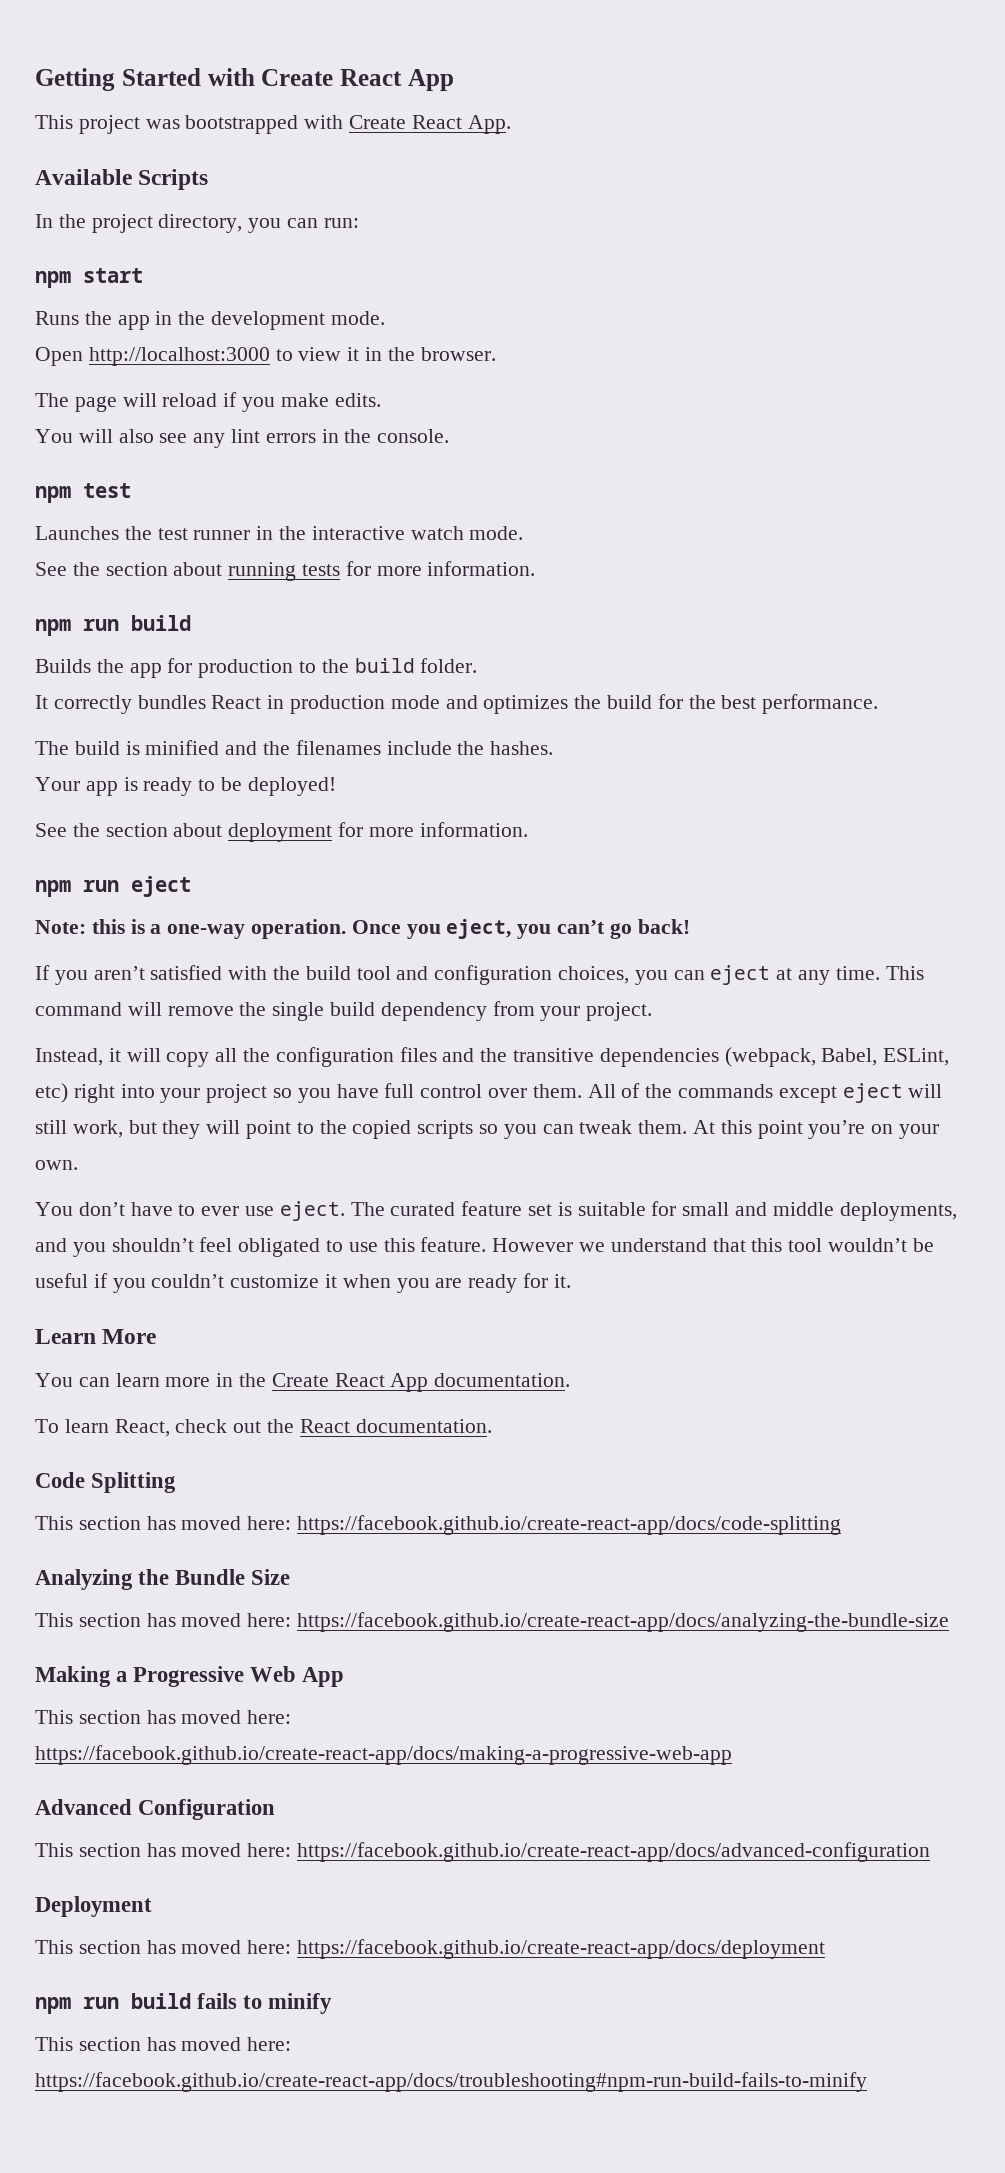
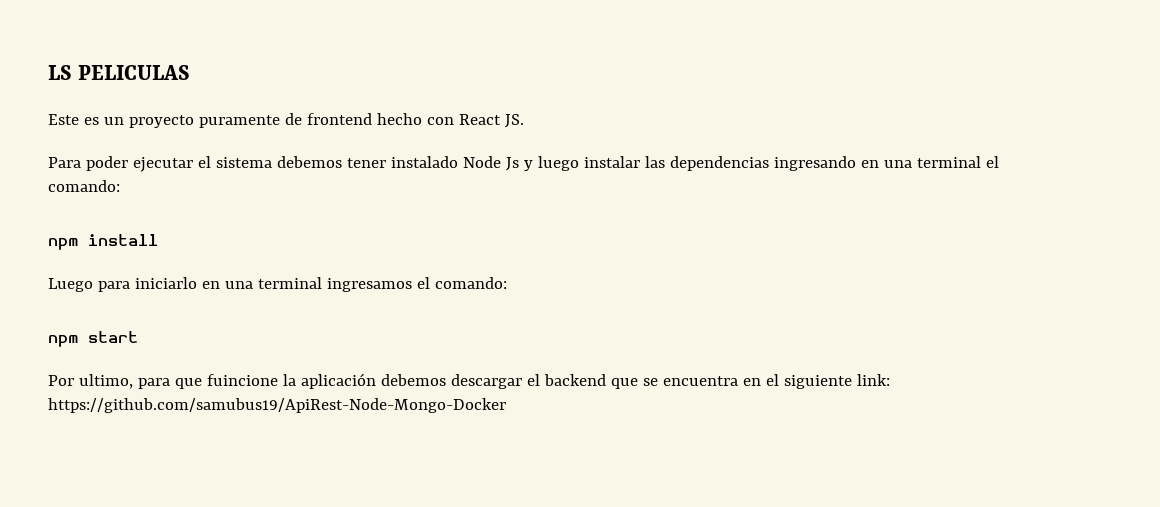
[35,68,454,91] [35,115,511,134] [35,169,209,190] [35,214,359,233] [35,268,143,288] [35,311,385,330] [35,347,496,366] [35,392,381,412] [35,429,450,448] [35,483,131,503] [35,526,524,540] [35,561,536,581] [35,615,191,636] [35,658,478,678] [35,694,879,714] [35,740,554,755] [35,777,336,796] [35,822,528,842] [35,876,191,897] [35,919,690,939] [35,965,924,985] [35,1001,653,1021] [35,1047,950,1067] [35,1083,943,1103] [35,1120,940,1139] [35,1160,78,1170] [35,1201,957,1221] [35,1237,934,1257] [35,1273,571,1293] [35,1329,157,1344] [35,1373,571,1392] [35,1419,492,1437] [35,1472,177,1493] [35,1515,842,1535] [35,1569,291,1590] [35,1612,950,1632] [35,1666,345,1687] [35,1710,292,1724] [35,1745,732,1765] [35,1799,276,1820] [35,1842,931,1862] [35,1896,152,1917] [35,1939,826,1959] [35,1993,333,2014] [35,2037,292,2051] [35,2072,867,2092] Getting Started with Create React App // This project was bootstrapped with Create React App. // Available Scripts // In the project directory, you can run: // npm start // Runs the app in the development mode. // Open http://localhost:3000 to view it in the browser. // The page will reload if you make edits. // You will also see any lint errors in the console. // npm test // Launches the test runner in the interactive watch mode. // See the section about running tests for more information. // npm run build // Builds the app for production to the build folder. // It correctly bundles React in production mode and optimizes the build for the best performance. // The build is minified and the filenames include the hashes. // Your app is ready to be deployed! // See the section about deployment for more information. // npm run eject // Note: this is a one-way operation. Once you eject, you can’t go back! // If you aren’t satisfied with the build tool and configuration choices, you can eject at any time. This command will remove the single build dependency from your project. // Instead, it will copy all the configuration files and the transitive dependencies (webpack, Babel, ESLint, etc) right into your project so you have full control over them. All of the commands except eject will still work, but they will point to the copied scripts so you can tweak them. At this point you’re on your own. // You don’t have to ever use eject. The curated feature set is suitable for small and middle deployments, and you shouldn’t feel obligated to use this feature. However we understand that this tool wouldn’t be useful if you couldn’t customize it when you are ready for it. // Learn More // You can learn more in the Create React App documentation. // To learn React, check out the React documentation. // Code Splitting // This section has moved here: https://facebook.github.io/create-react-app/docs/code-splitting // Analyzing the Bundle Size // This section has moved here: https://facebook.github.io/create-react-app/docs/analyzing-the-bundle-size // Making a Progressive Web App // This section has moved here: https://facebook.github.io/create-react-app/docs/making-a-progressive-web-app // Advanced Configuration // This section has moved here: https://facebook.github.io/create-react-app/docs/advanced-configuration // Deployment // This section has moved here: https://facebook.github.io/create-react-app/docs/deployment // npm run build fails to minify // This section has moved here: https://facebook.github.io/create-react-app/docs/troubleshooting#npm-run-build-fails-to-minify -> [48,65,191,80] [48,113,524,128] [48,156,999,172] [48,180,120,192] [48,234,158,250] [48,277,507,292] [48,331,138,347] [48,373,890,389] [48,398,506,413] LS PELICULAS // Este es un proyecto puramente de frontend hecho con React JS. // Para poder ejecutar el sistema debemos tener instalado Node Js y luego instalar las dependencias ingresando en una terminal el comando: // npm install // Luego para iniciarlo en una terminal ingresamos el comando: // npm start // Por ultimo, para que fuincione la aplicación debemos descargar el backend que se encuentra en el siguiente link: https://github.com/samubus19/ApiRest-Node-Mongo-Docker

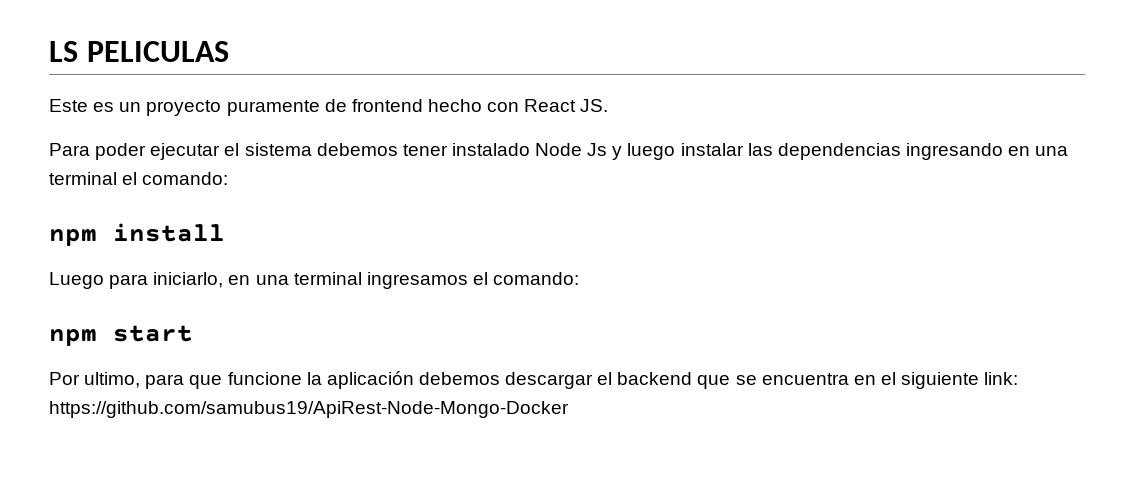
[134,277,197,289] iniciarlo -> [153,272,224,288] iniciarlo,
[206,374,278,386] fuincione -> [227,372,302,385] funcione

